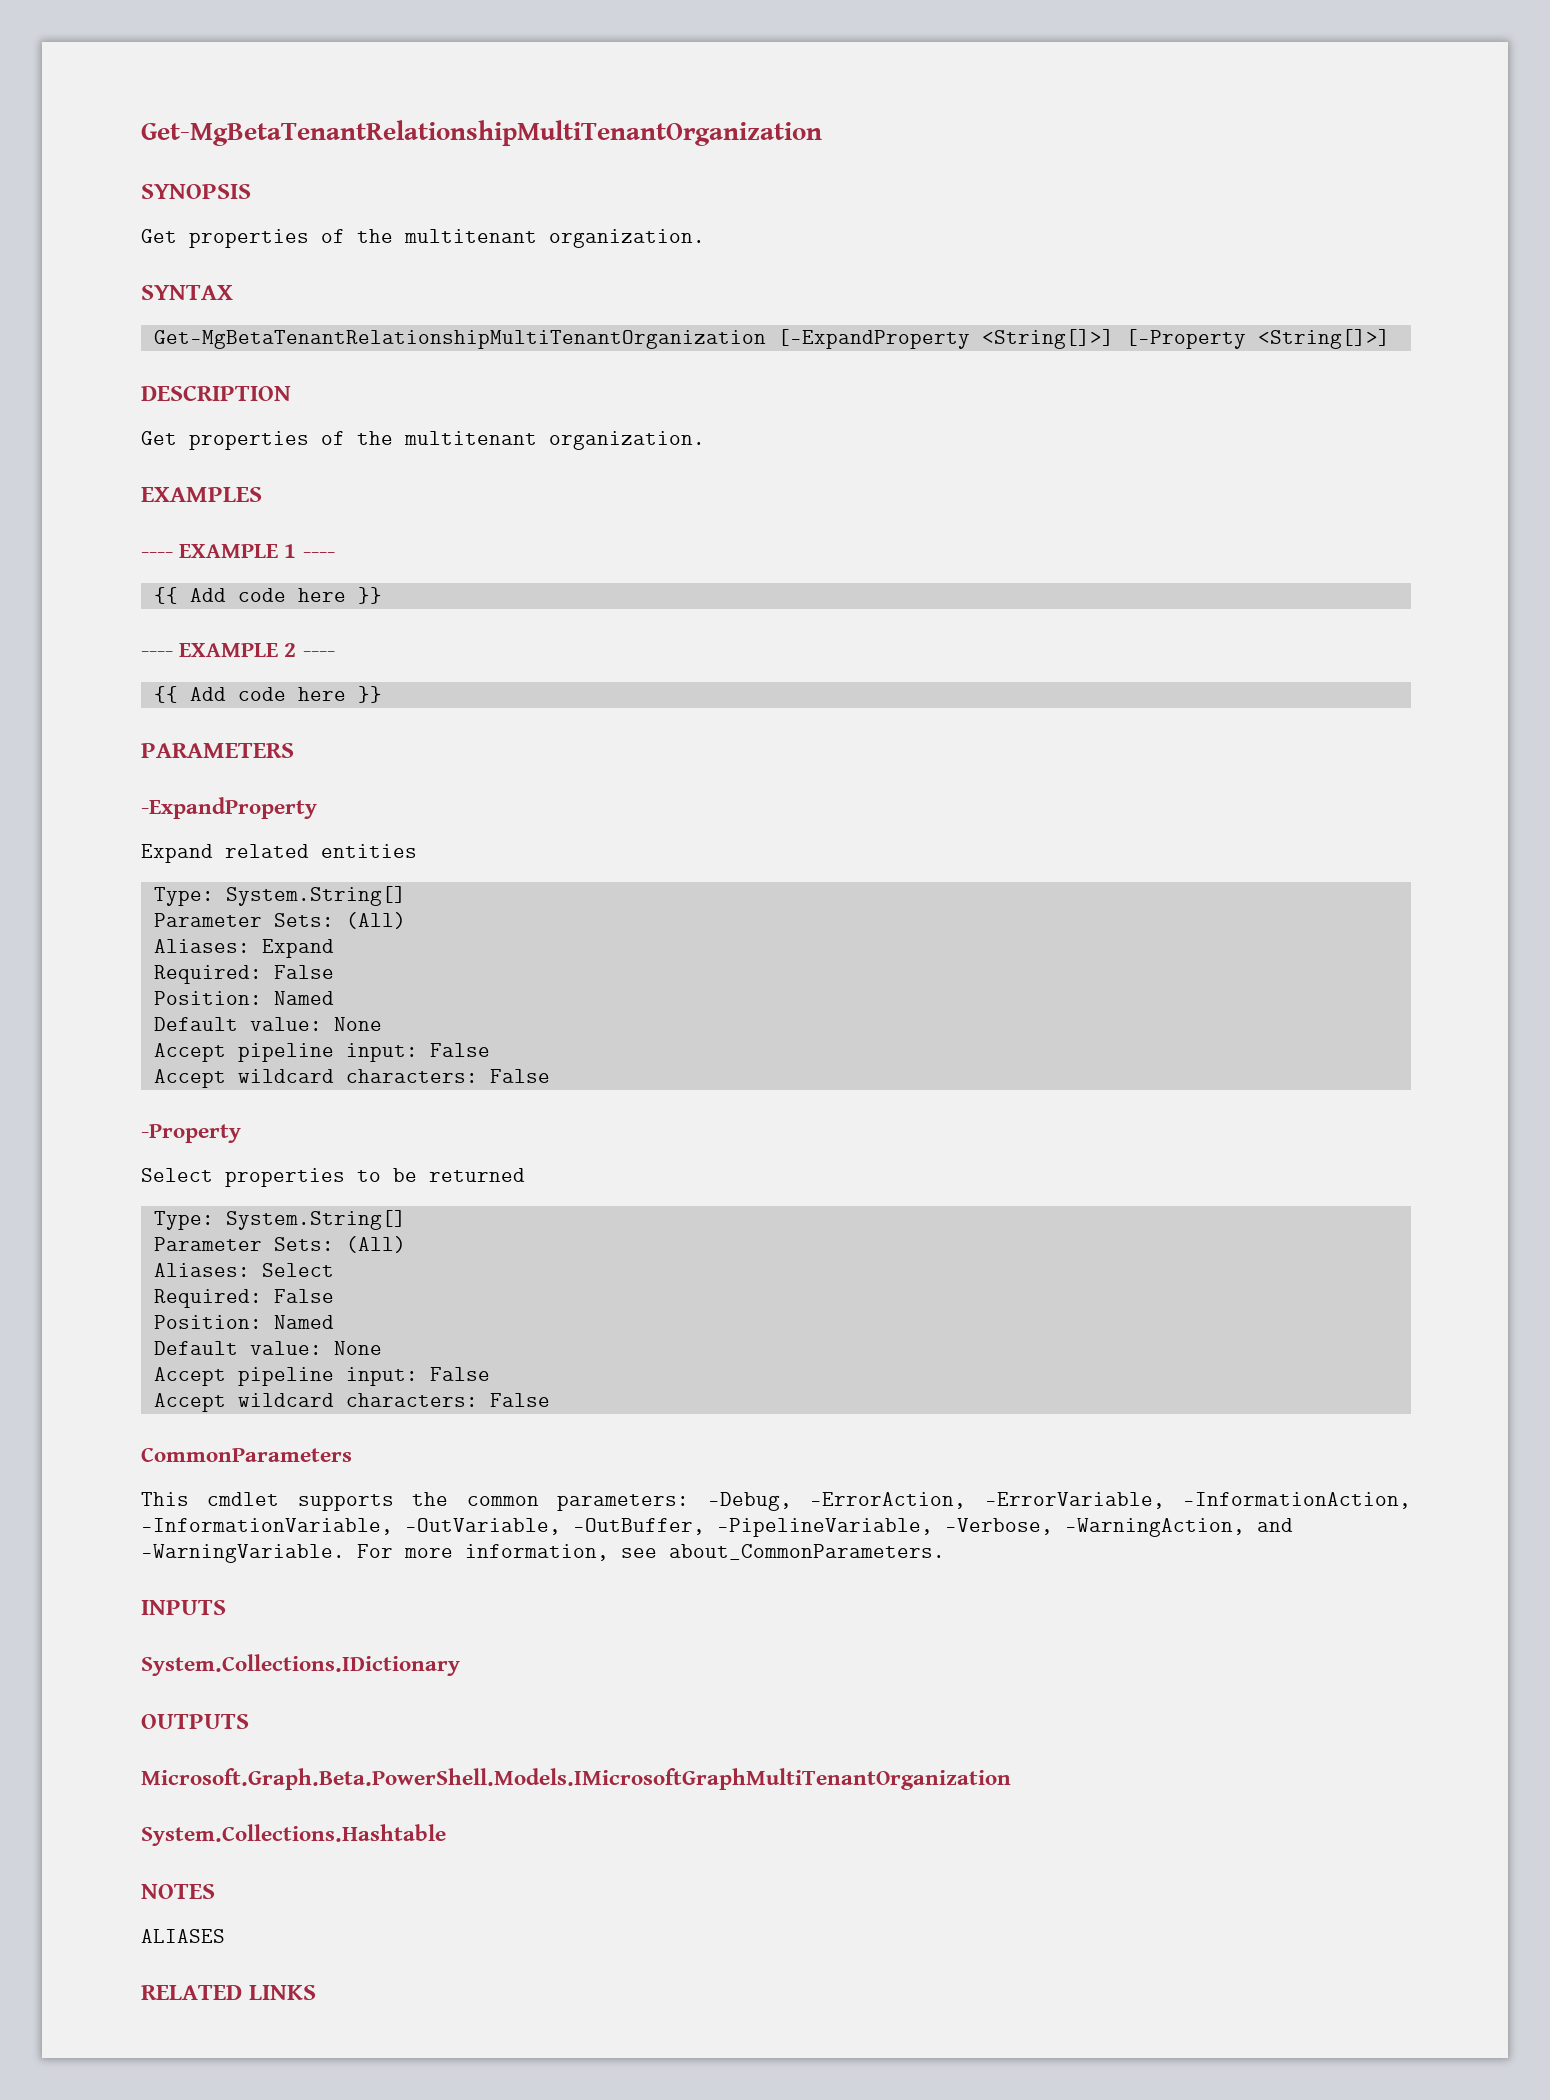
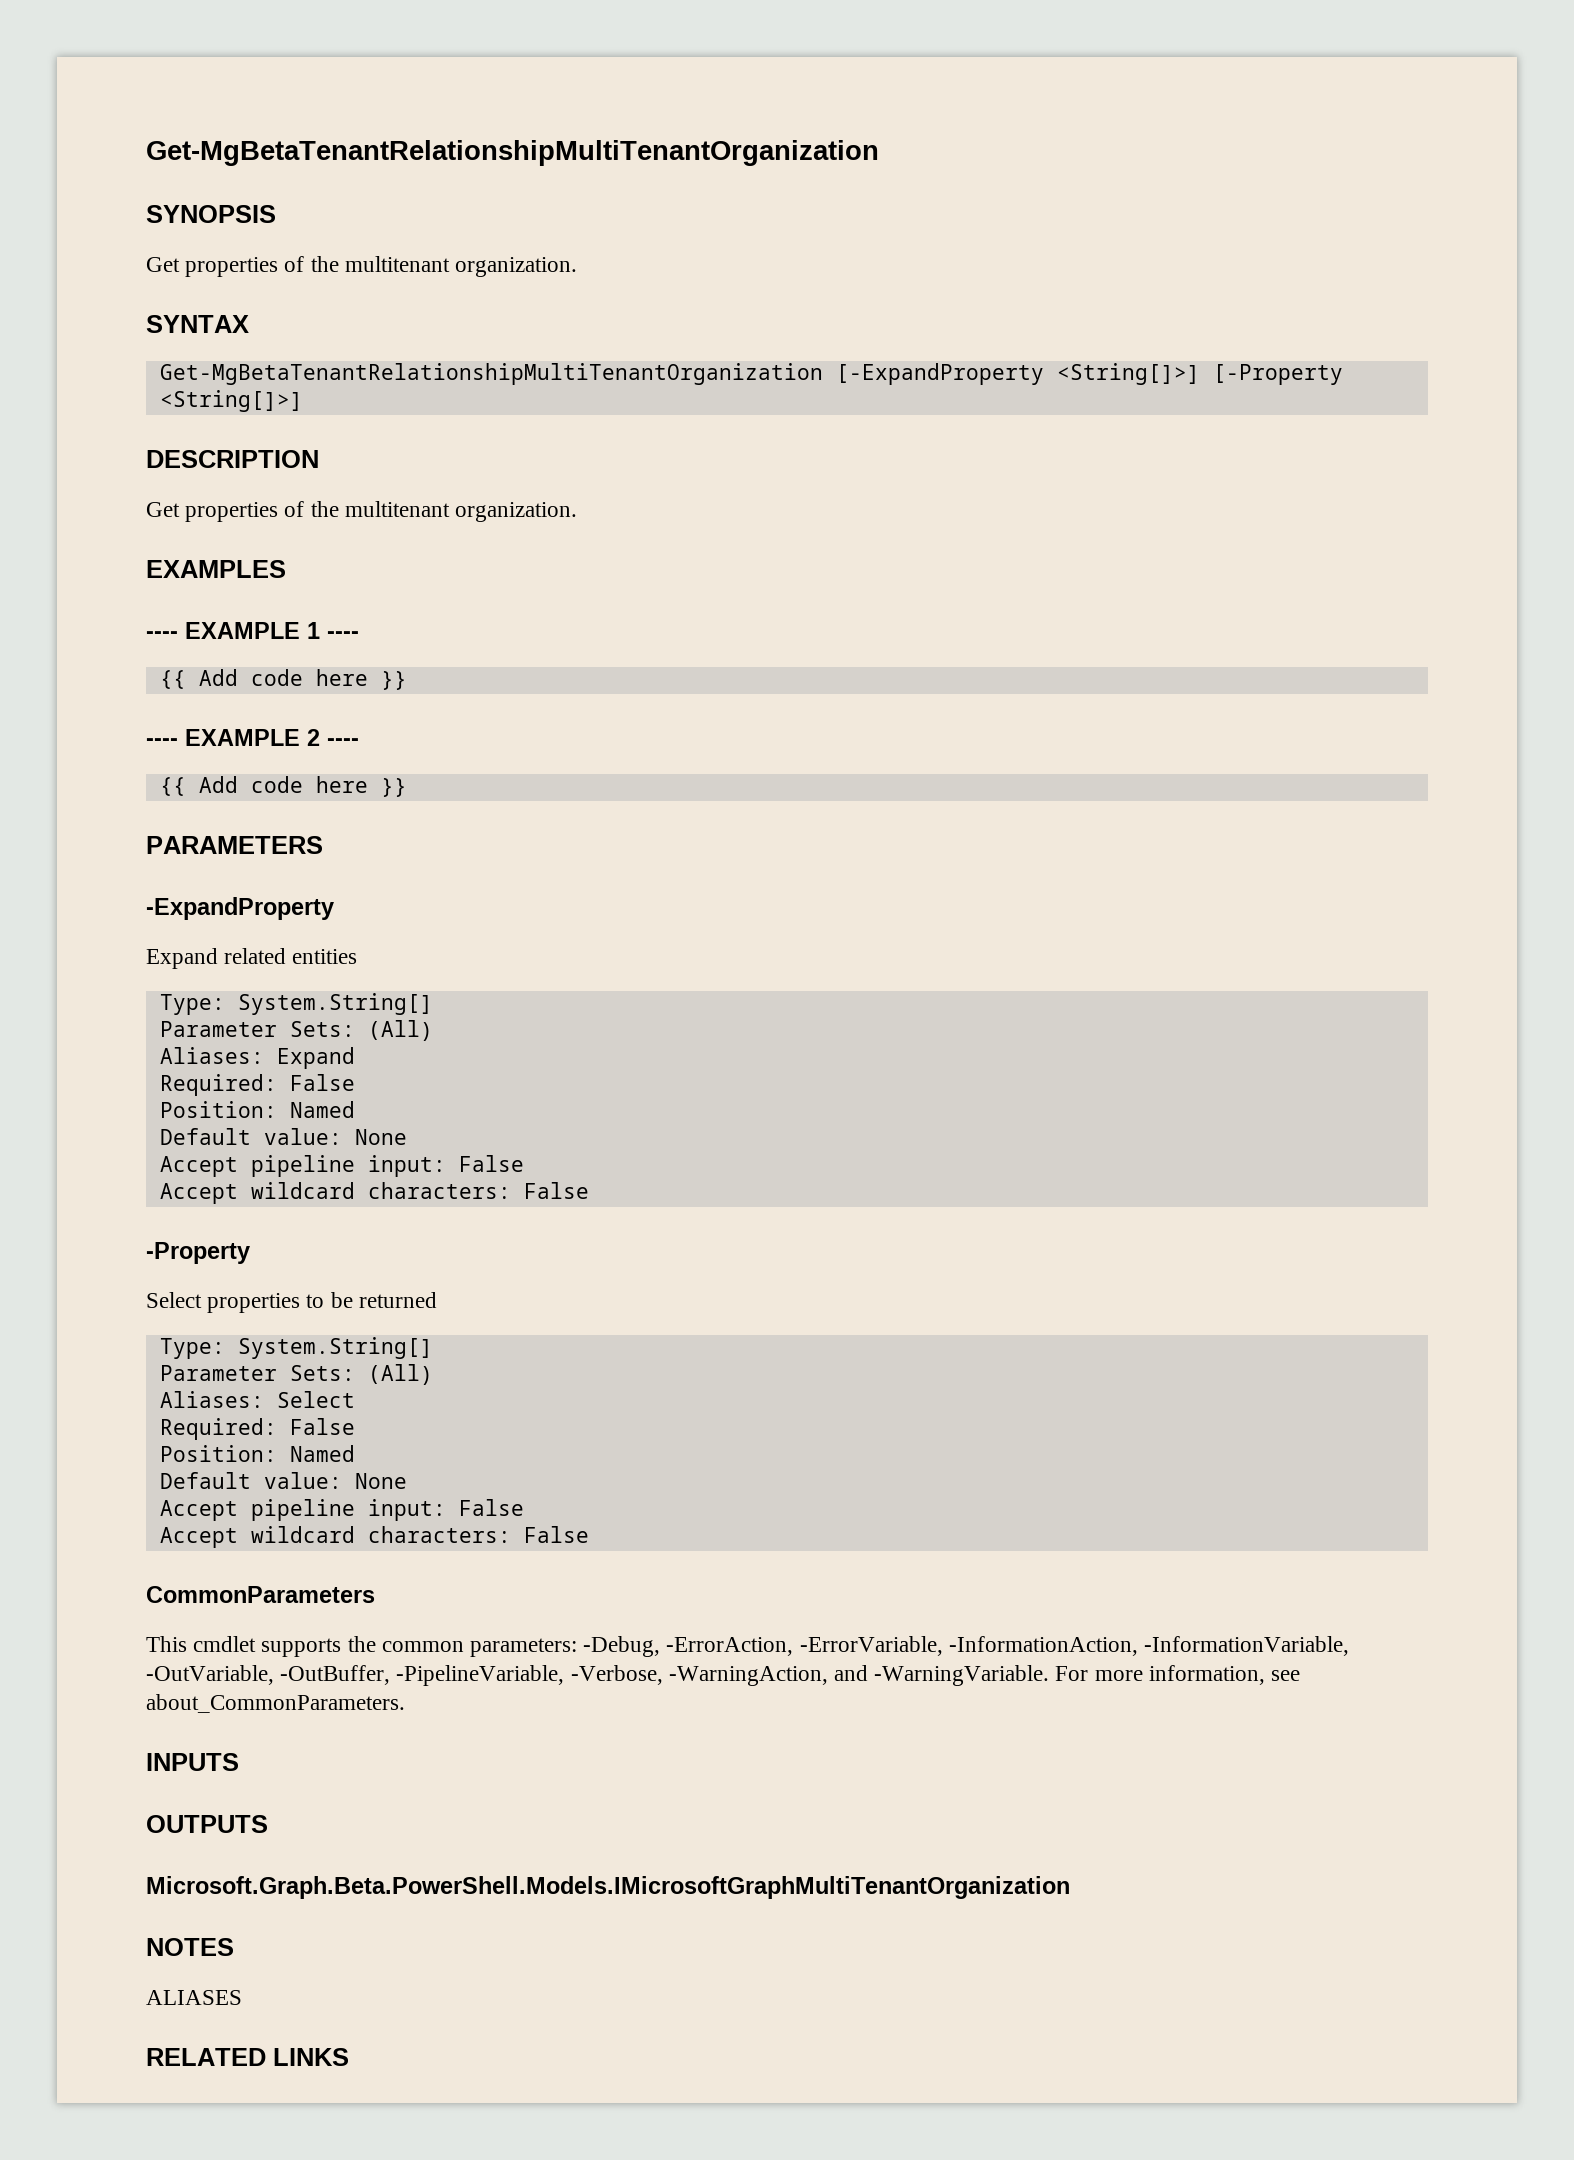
[141,1654,460,1676] // System.Collections.IDictionary -> (239, 1762) none
[141,1824,446,1846] // System.Collections.Hashtable -> (1070, 1887) none

